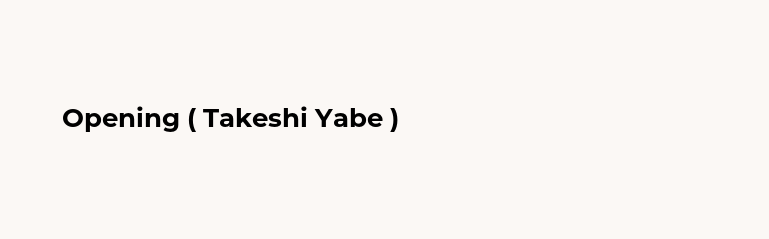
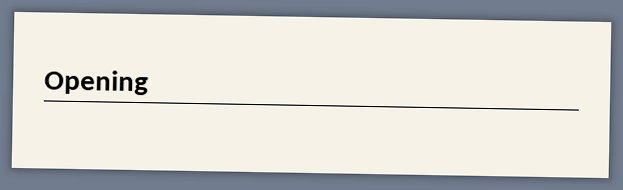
[187,106,400,132] ( Takeshi Yabe ) -> (149, 82) none

